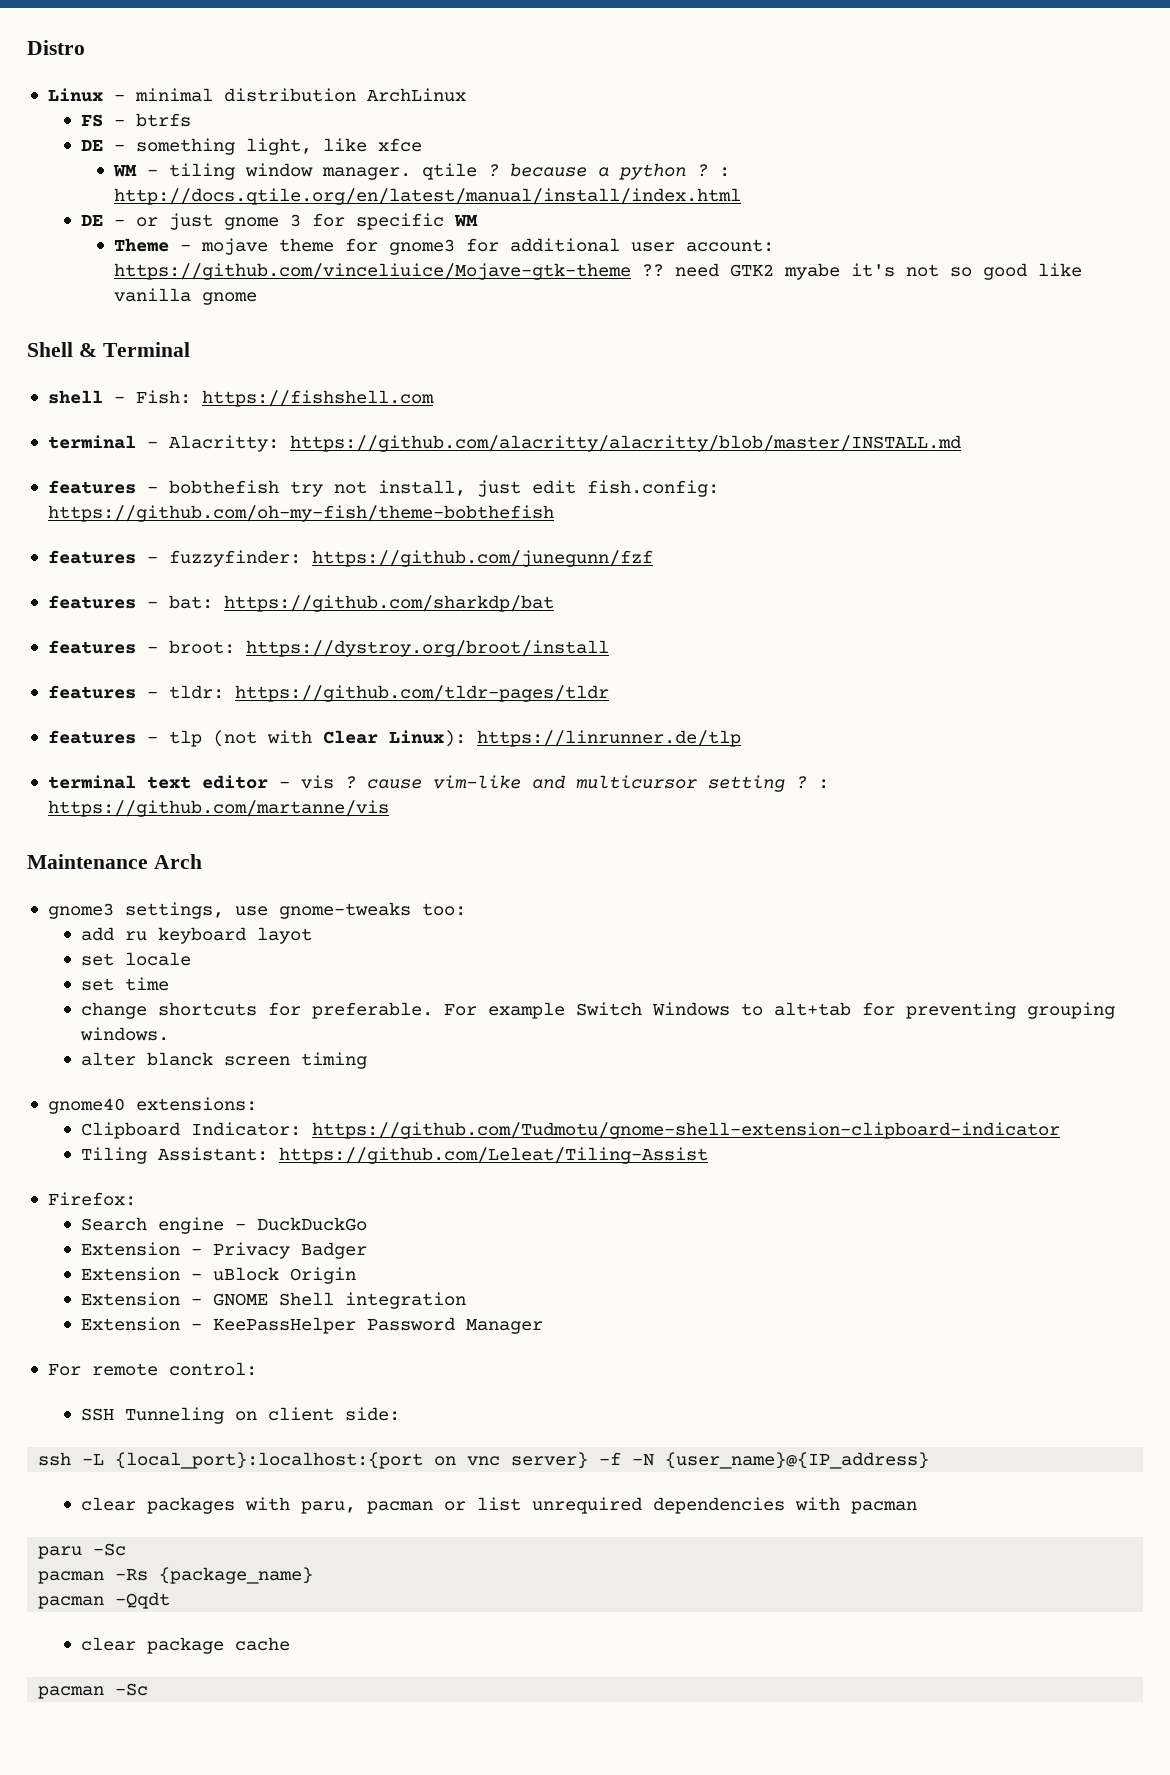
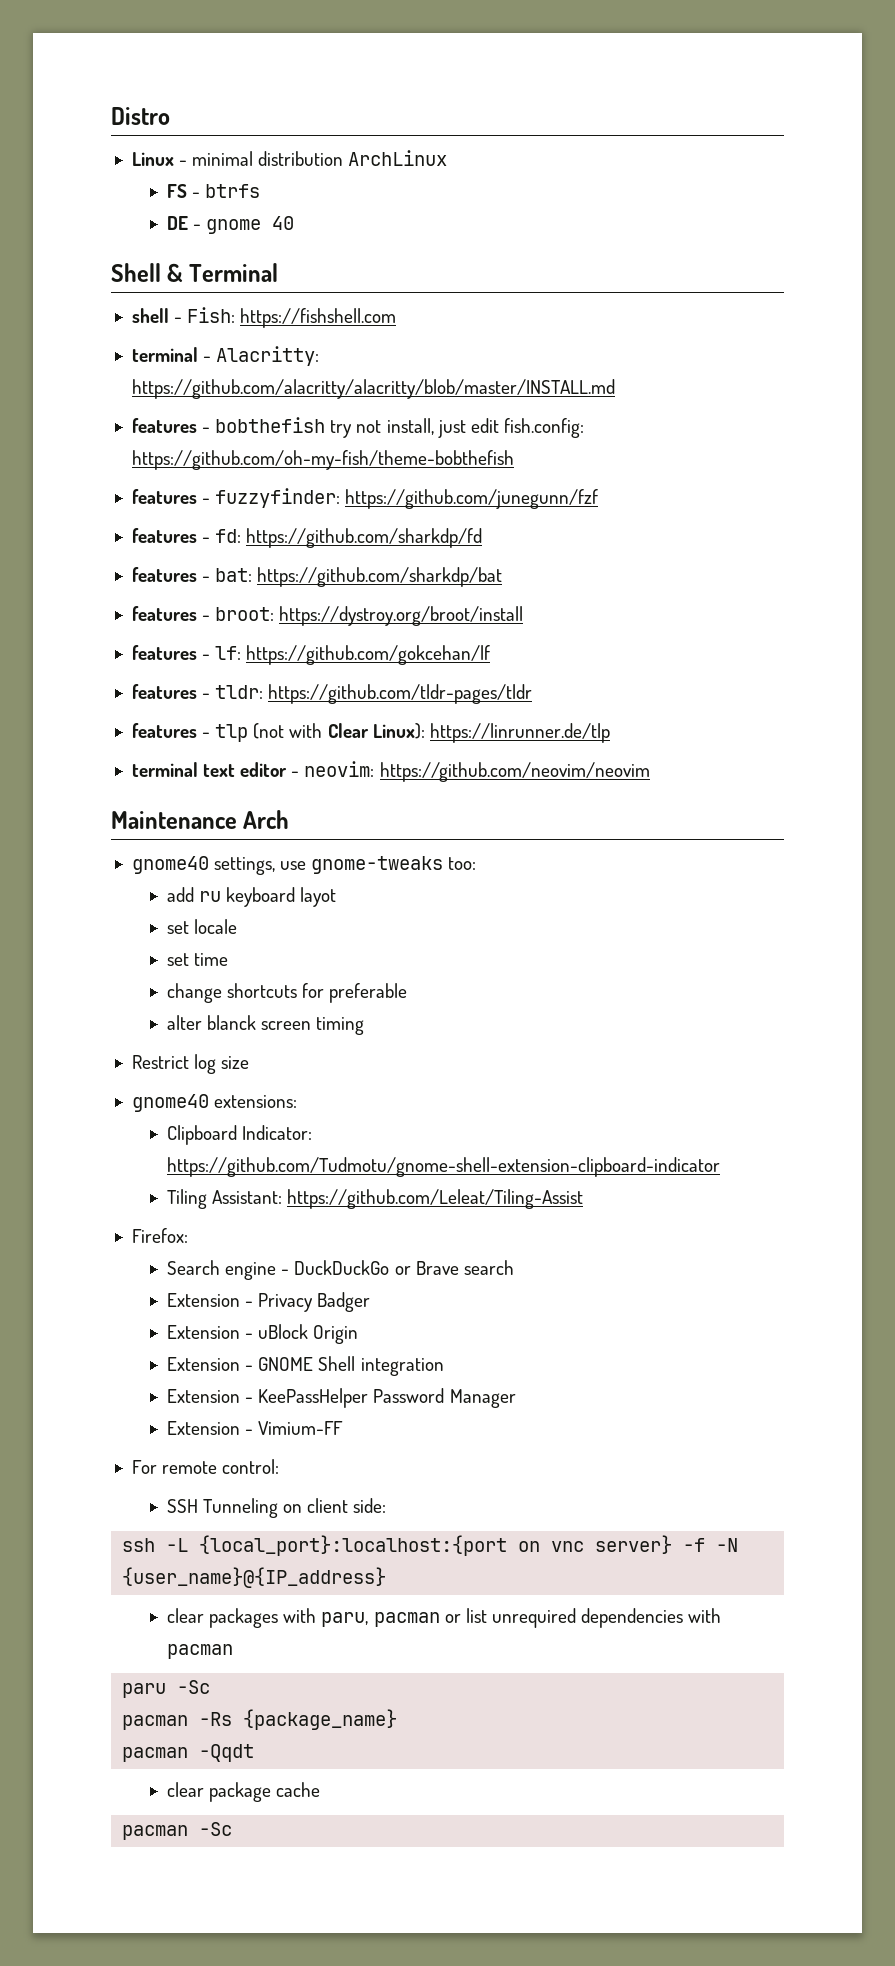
[135,138,422,155] [112,163,730,180] [113,188,741,205] [80,213,478,230] [113,238,774,255] [113,263,1082,280] [113,288,257,305] something light, like xfce // WM - tiling window manager. qtile ? because a python ? : http://docs.qtile.org/en/latest/manual/install/index.html // DE - or just gnome 3 for specific WM // Theme - mojave theme for gnome3 for additional user account: https://github.com/vinceliuice/Mojave-gtk-theme ?? need GTK2 myabe it's not so good like vanilla gnome -> [206,216,295,234] gnome 40
(653, 558) none -> [131,528,483,548] // features - fd: https://github.com/sharkdp/fd
(609, 648) none -> [131,645,491,665] // features - lf: https://github.com/gokcehan/lf
[300,775,829,792] [47,800,389,817] vis ? cause vim-like and multicursor setting ? : https://github.com/martanne/vis -> [304,761,651,782] neovim: https://github.com/neovim/neovim
[47,903,114,919] gnome3 -> [131,856,209,874] gnome40
[311,1002,1115,1019] [79,1027,169,1041] preferable. For example Switch Windows to alt+tab for preventing grouping windows. -> [329,983,408,1003] preferable
(367, 1060) none -> [131,1054,250,1074] // Restrict log size
(367, 1224) none -> [394,1260,514,1275] or Brave search
(543, 1326) none -> [166,1421,344,1435] // Extension - Vimium-FF

